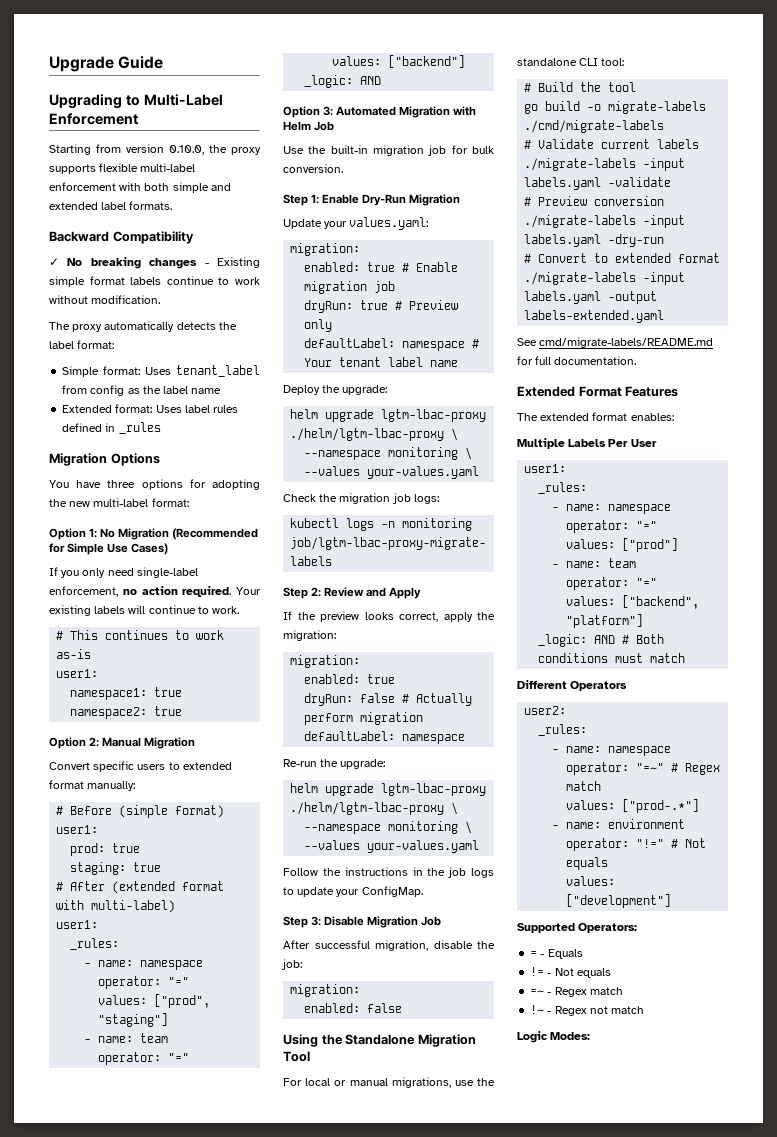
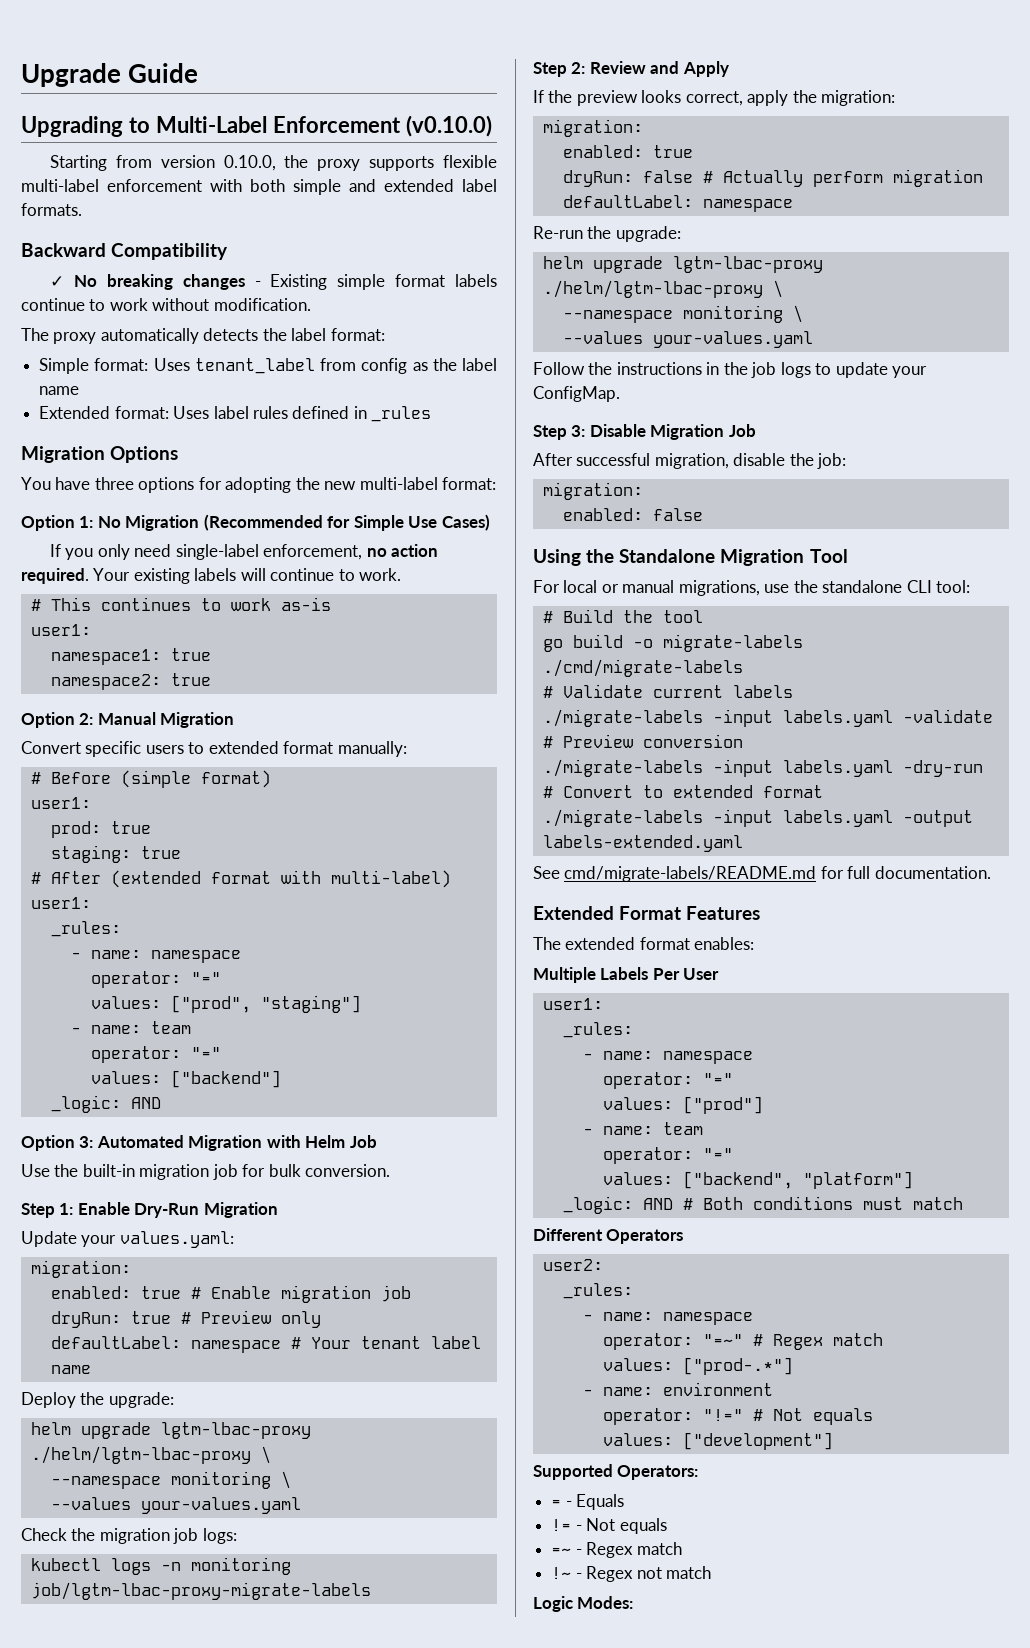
(138, 119) none -> [405,115,492,137] (v0.10.0)

